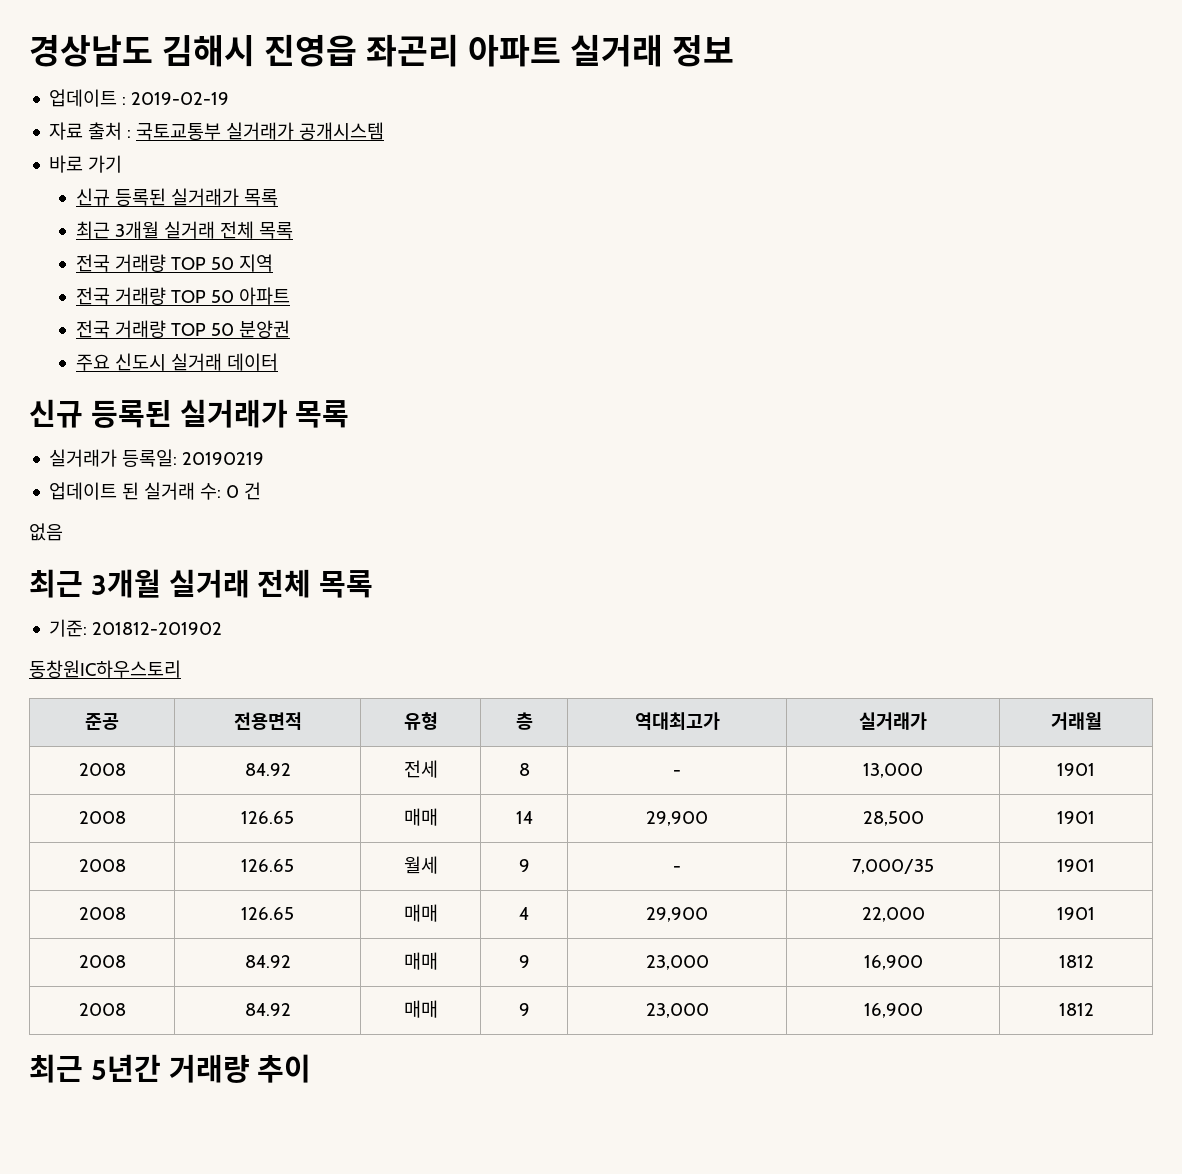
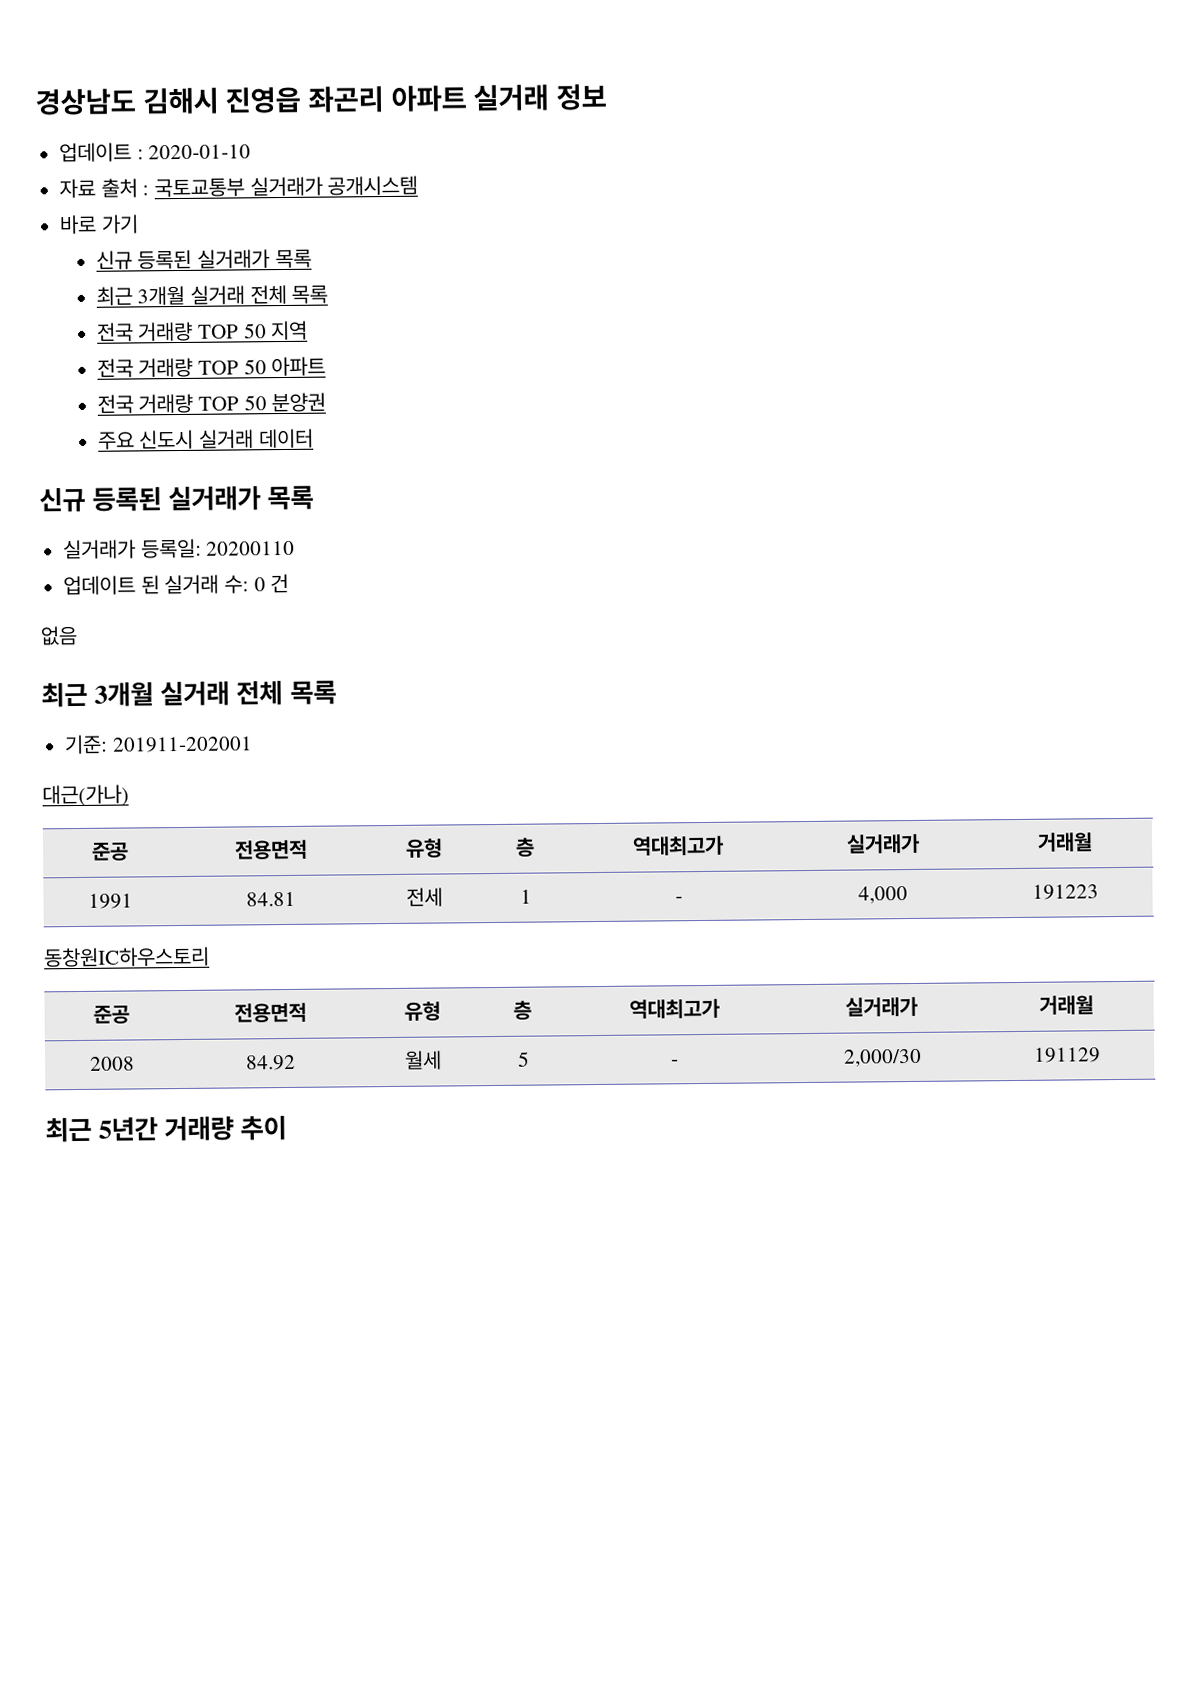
[131,92,230,105] 2019-02-19 -> [148,144,252,160] 2020-01-10
[182,452,265,465] 20190219 -> [206,540,296,556] 20200110
[92,622,223,635] 201812-201902 -> [111,736,253,753] [42,784,129,807] [91,842,129,861] [233,839,308,860] [404,838,443,858] [515,837,535,857] [632,835,724,856] [845,833,920,854] [1036,832,1093,852] [88,893,133,909] [246,891,296,907] [405,887,443,907] [519,889,532,904] [674,896,683,903] [858,886,908,904] [1031,884,1099,900] 201911-202001 // 대근(가나) // 준공 | 전용면적 | 유형 | 층 | 역대최고가 | 실거래가 | 거래월 // 1991 | 84.81 | 전세 | 1 | - | 4,000 | 191223
[403,760,438,778] [518,763,530,776] [673,770,681,776] [863,763,923,778] [1057,763,1095,776] [78,811,126,824] [240,811,294,824] [403,808,438,826] [515,811,533,824] [646,811,708,826] [862,811,924,826] [1057,811,1095,824] [78,859,126,872] [240,859,294,872] [403,856,438,874] [518,859,530,872] [673,866,681,872] [852,859,935,874] [1057,859,1095,872] [78,907,126,920] [240,907,294,920] [403,904,438,922] [519,907,529,920] [646,907,708,922] [861,907,925,922] [1057,907,1095,920] [78,955,126,968] [244,955,291,968] [403,952,438,970] [518,955,530,968] [645,955,709,970] [863,955,923,970] [1058,955,1094,968] [78,1003,126,1016] [244,1003,291,1016] [403,1000,438,1018] [518,1003,530,1016] [645,1003,709,1018] [863,1003,923,1018] [1058,1003,1094,1016] 전세 | 8 | - | 13,000 | 1901 // 2008 | 126.65 | 매매 | 14 | 29,900 | 28,500 | 1901 // 2008 | 126.65 | 월세 | 9 | - | 7,000/35 | 1901 // 2008 | 126.65 | 매매 | 4 | 29,900 | 22,000 | 1901 // 2008 | 84.92 | 매매 | 9 | 23,000 | 16,900 | 1812 // 2008 | 84.92 | 매매 | 9 | 23,000 | 16,900 | 1812 -> [404,1050,442,1070] [517,1051,530,1067] [671,1059,679,1066] [843,1048,922,1067] [1034,1047,1101,1063] 월세 | 5 | - | 2,000/30 | 191129

